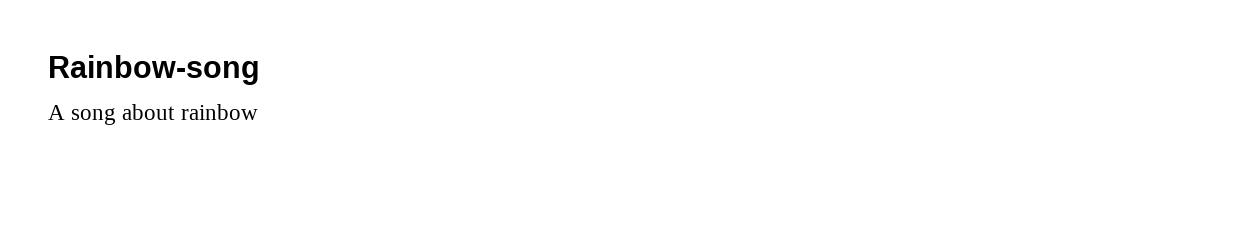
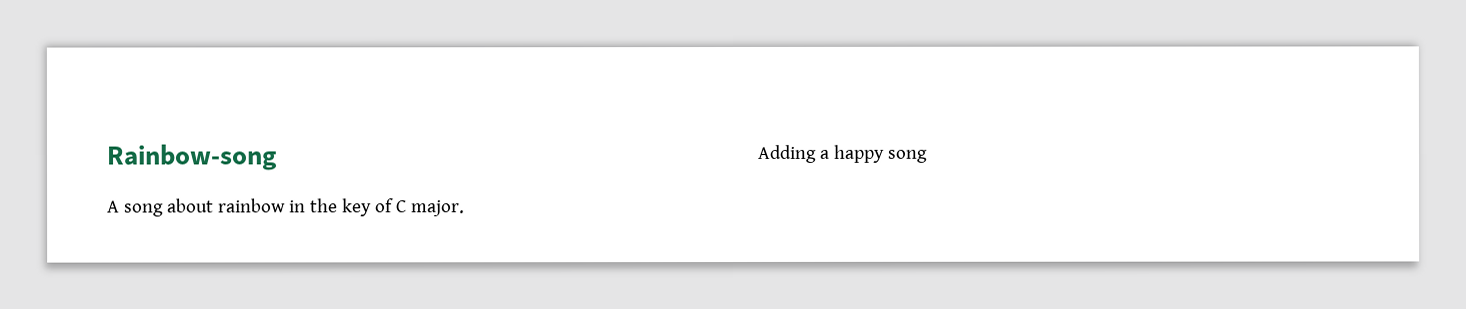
(258, 112) none -> [288,198,465,217] [757,144,928,163] in the key of C major. // Adding a happy song

